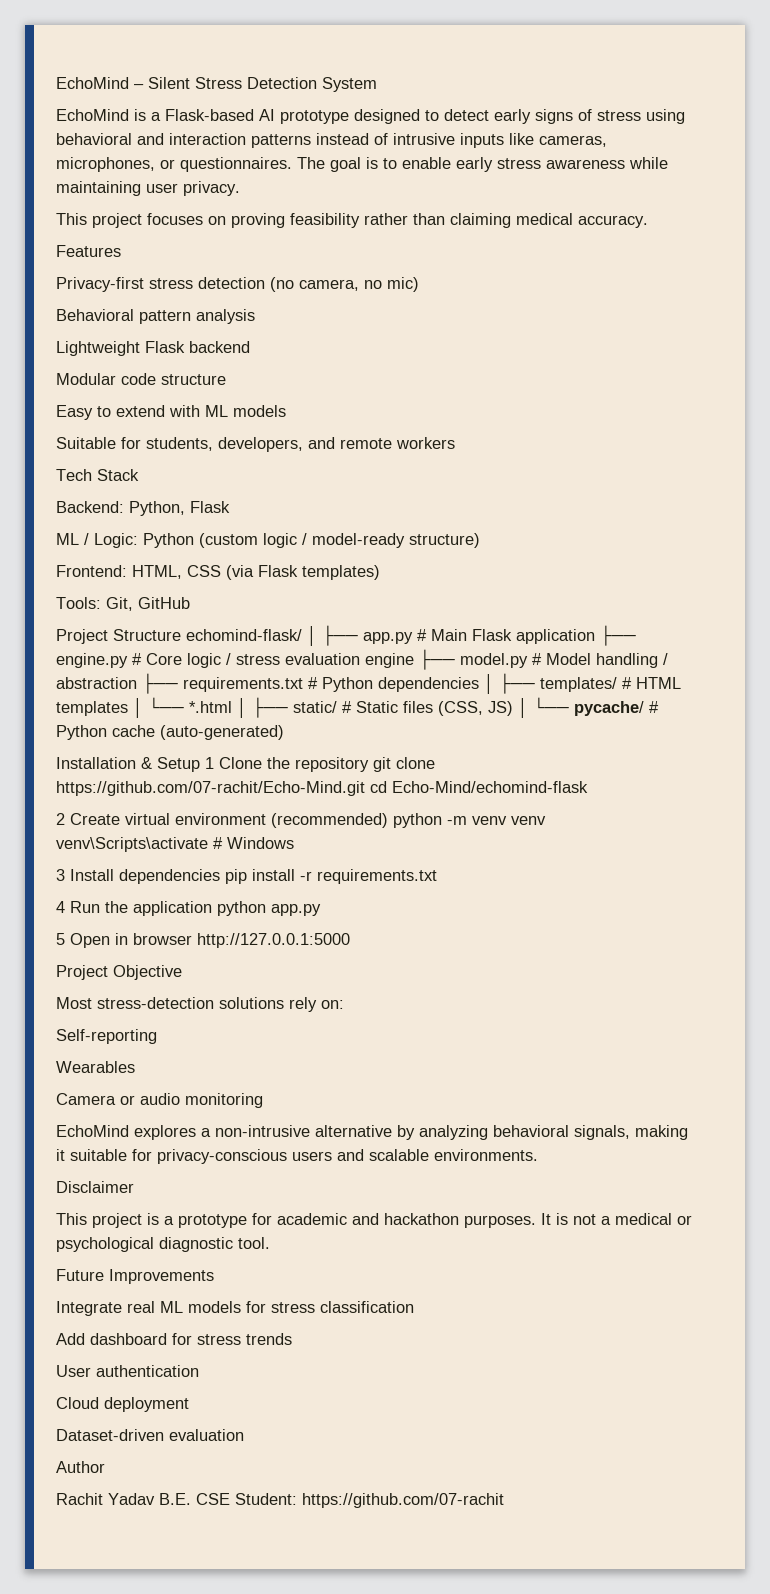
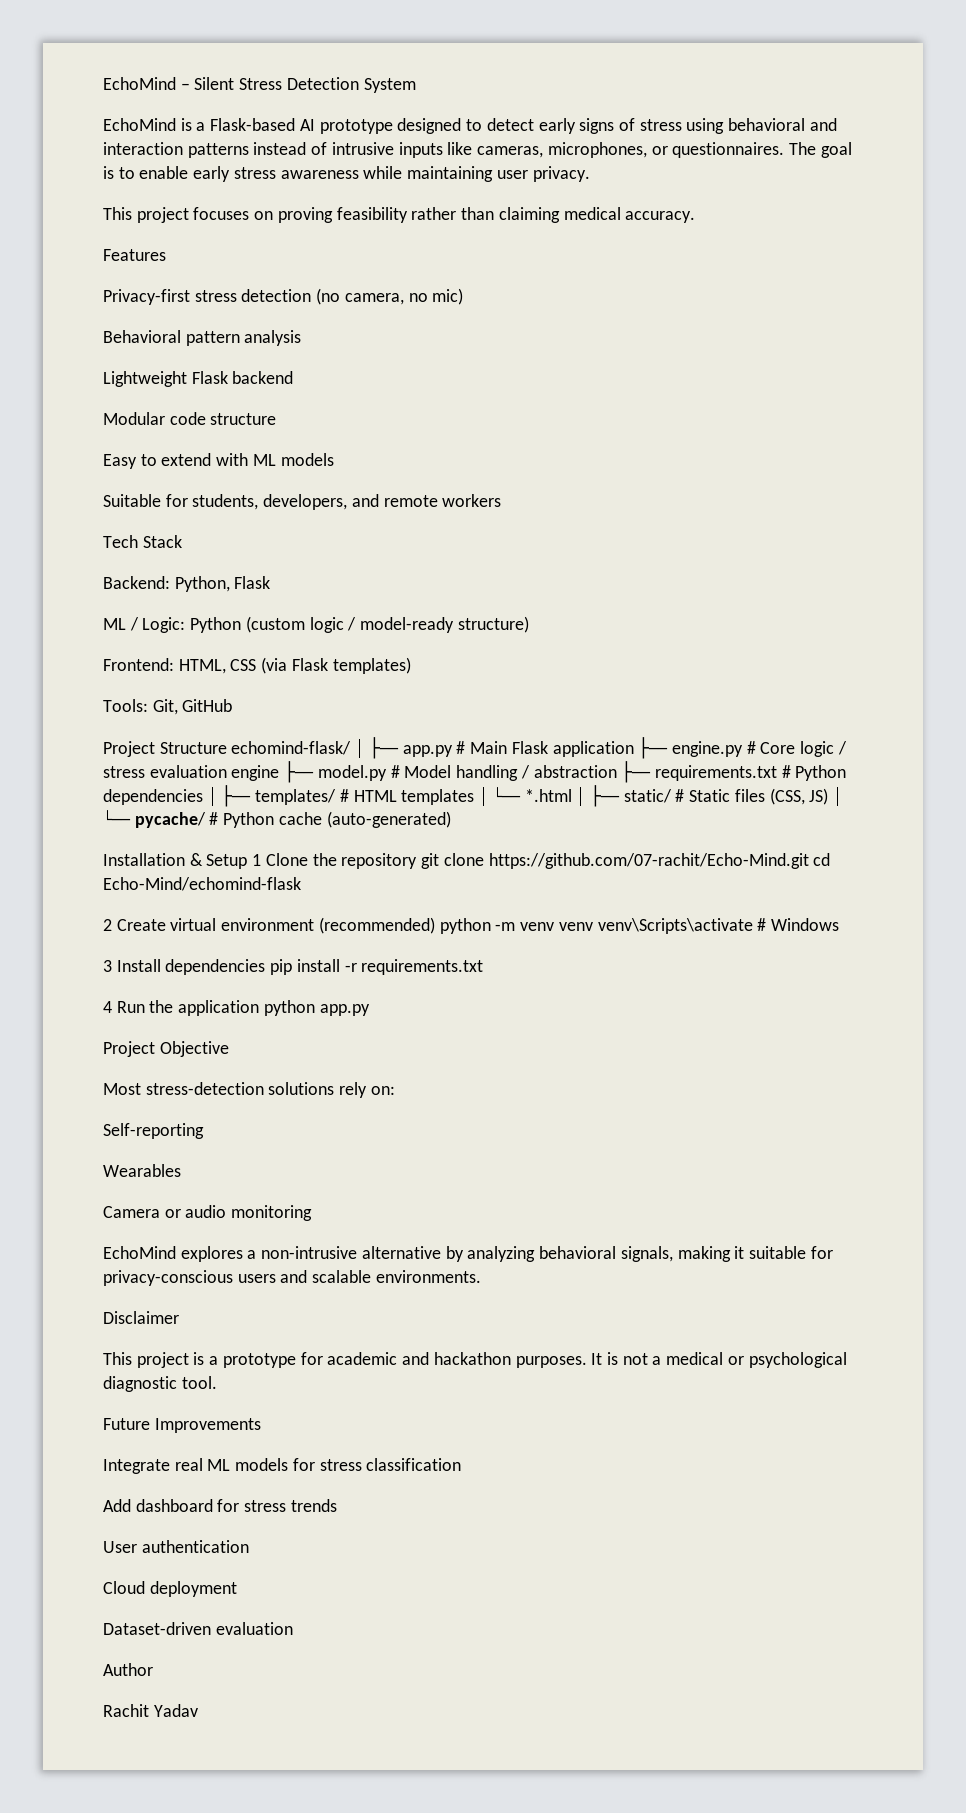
[56,933,350,948] // 5 Open in browser http://127.0.0.1:5000 -> (370, 1010) none
[159,1493,504,1508] B.E. CSE Student: https://github.com/07-rachit -> (198, 1710) none

